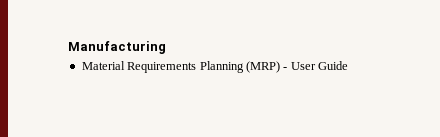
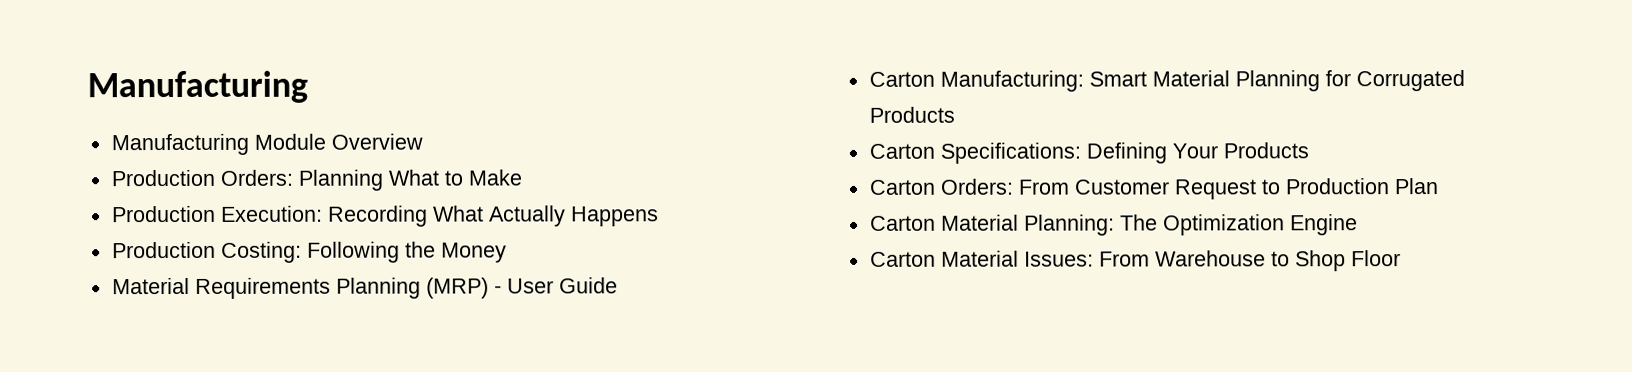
[68,41,166,54] Manufacturing -> [87,70,308,104] [110,133,423,156] [110,169,522,191] [111,205,659,227] [111,241,507,263] Manufacturing // Manufacturing Module Overview // Production Orders: Planning What to Make // Production Execution: Recording What Actually Happens // Production Costing: Following the Money
(348, 65) none -> [868,69,1465,92] [868,106,955,123] [868,142,1309,164] [868,178,1439,200] [869,214,1358,236] [869,250,1401,272] // Carton Manufacturing: Smart Material Planning for Corrugated Products // Carton Specifications: Defining Your Products // Carton Orders: From Customer Request to Production Plan // Carton Material Planning: The Optimization Engine // Carton Material Issues: From Warehouse to Shop Floor

